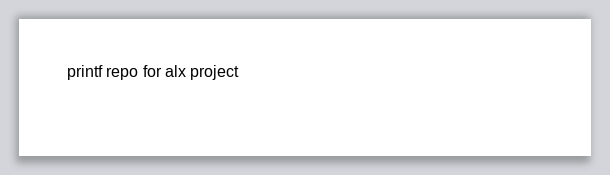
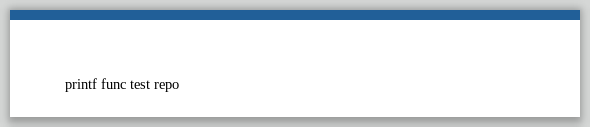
[106,65,240,80] repo for alx project -> [101,78,179,92] func test repo

